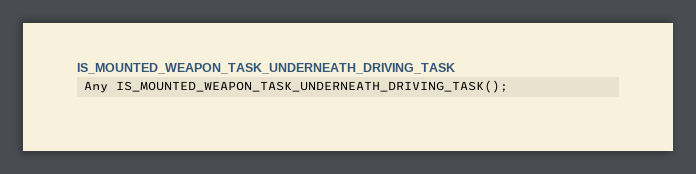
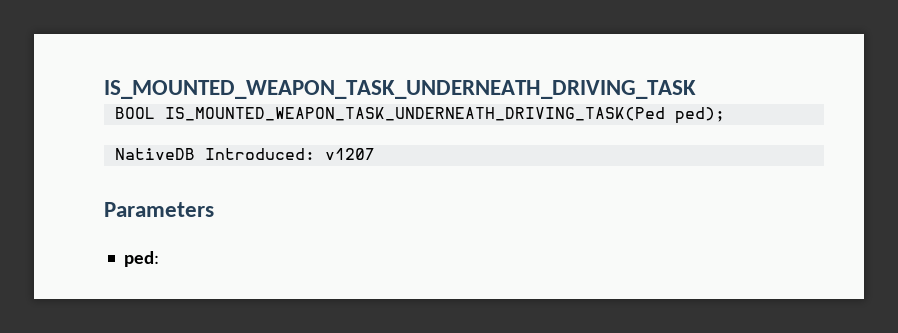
[83,80,508,93] Any IS_MOUNTED_WEAPON_TASK_UNDERNEATH_DRIVING_TASK(); -> [115,107,726,124] [115,148,376,160] [104,202,214,217] [124,251,160,267] BOOL IS_MOUNTED_WEAPON_TASK_UNDERNEATH_DRIVING_TASK(Ped ped); // NativeDB Introduced: v1207 // Parameters // ped:

